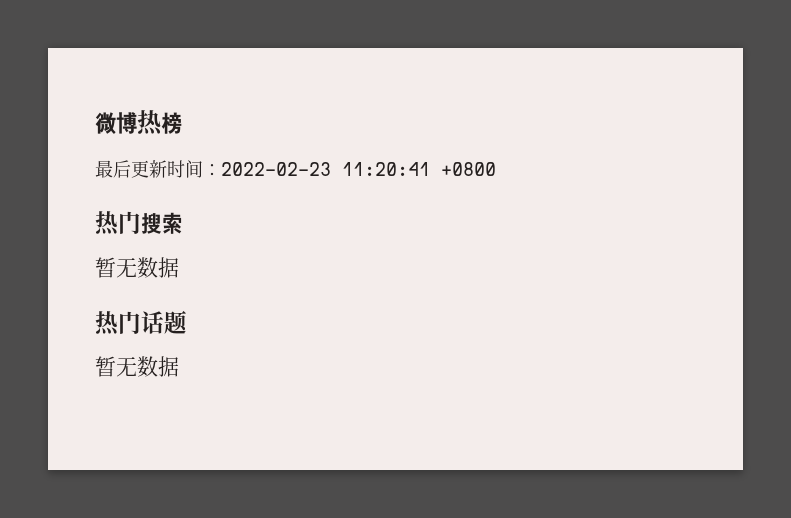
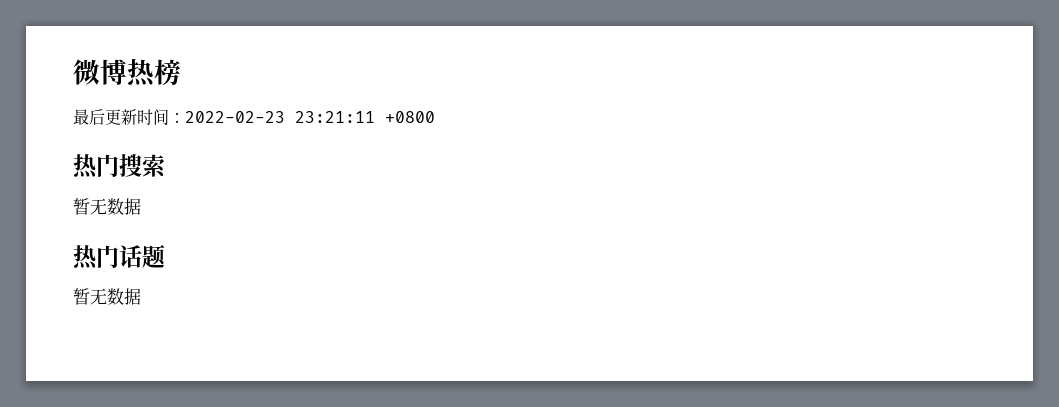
[342,162,430,176] 11:20:41 -> [295,111,375,123] 23:21:11

